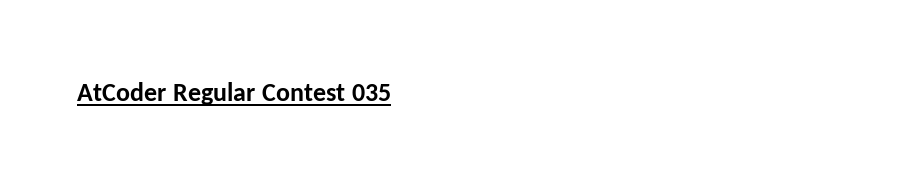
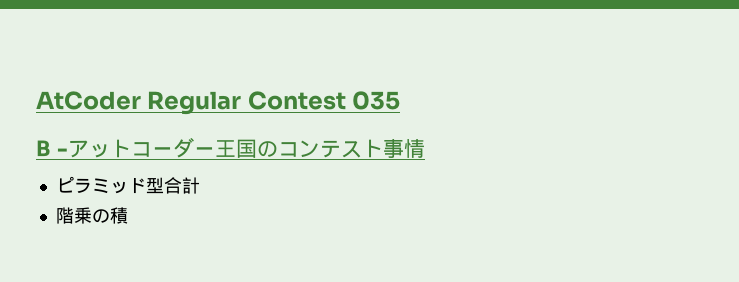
(391, 92) none -> [36,137,425,158] [55,176,200,194] [55,207,128,224] // B -アットコーダー王国のコンテスト事情 // ピラミッド型合計 // 階乗の積

